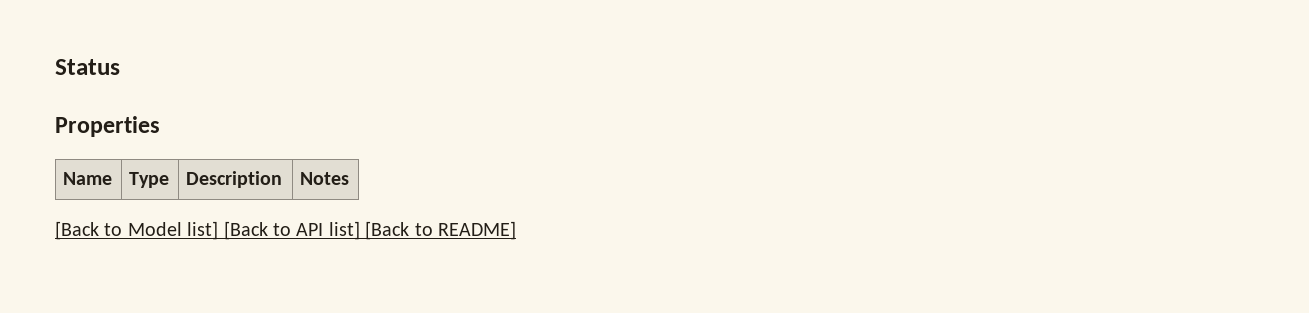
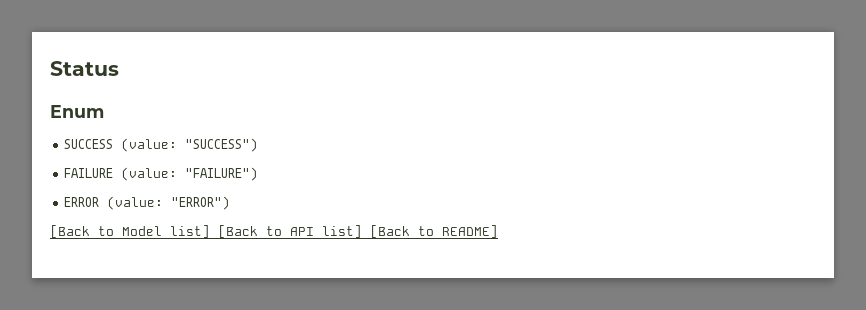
[55,116,160,137] [63,172,113,185] [129,172,170,188] [186,171,283,188] [300,172,350,185] Properties // Name | Type | Description | Notes -> [50,105,104,118] [64,138,259,152] [64,167,259,181] [64,196,231,210] Enum // SUCCESS (value: "SUCCESS") // FAILURE (value: "FAILURE") // ERROR (value: "ERROR")

